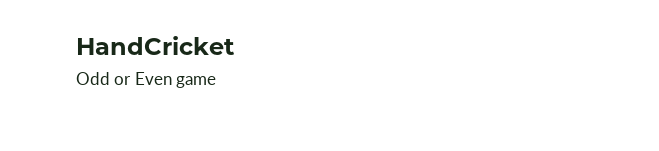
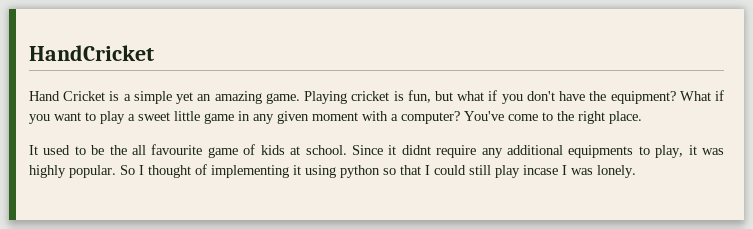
[76,72,217,88] Odd or Even game -> [29,90,725,104] [29,111,642,124] [29,144,724,158] [29,164,636,178] Hand Cricket is a simple yet an amazing game. Playing cricket is fun, but what if you don't have the equipment? What if you want to play a sweet little game in any given moment with a computer? You've come to the right place. // It used to be the all favourite game of kids at school. Since it didnt require any additional equipments to play, it was highly popular. So I thought of implementing it using python so that I could still play incase I was lonely.

